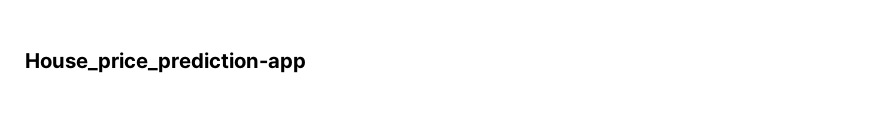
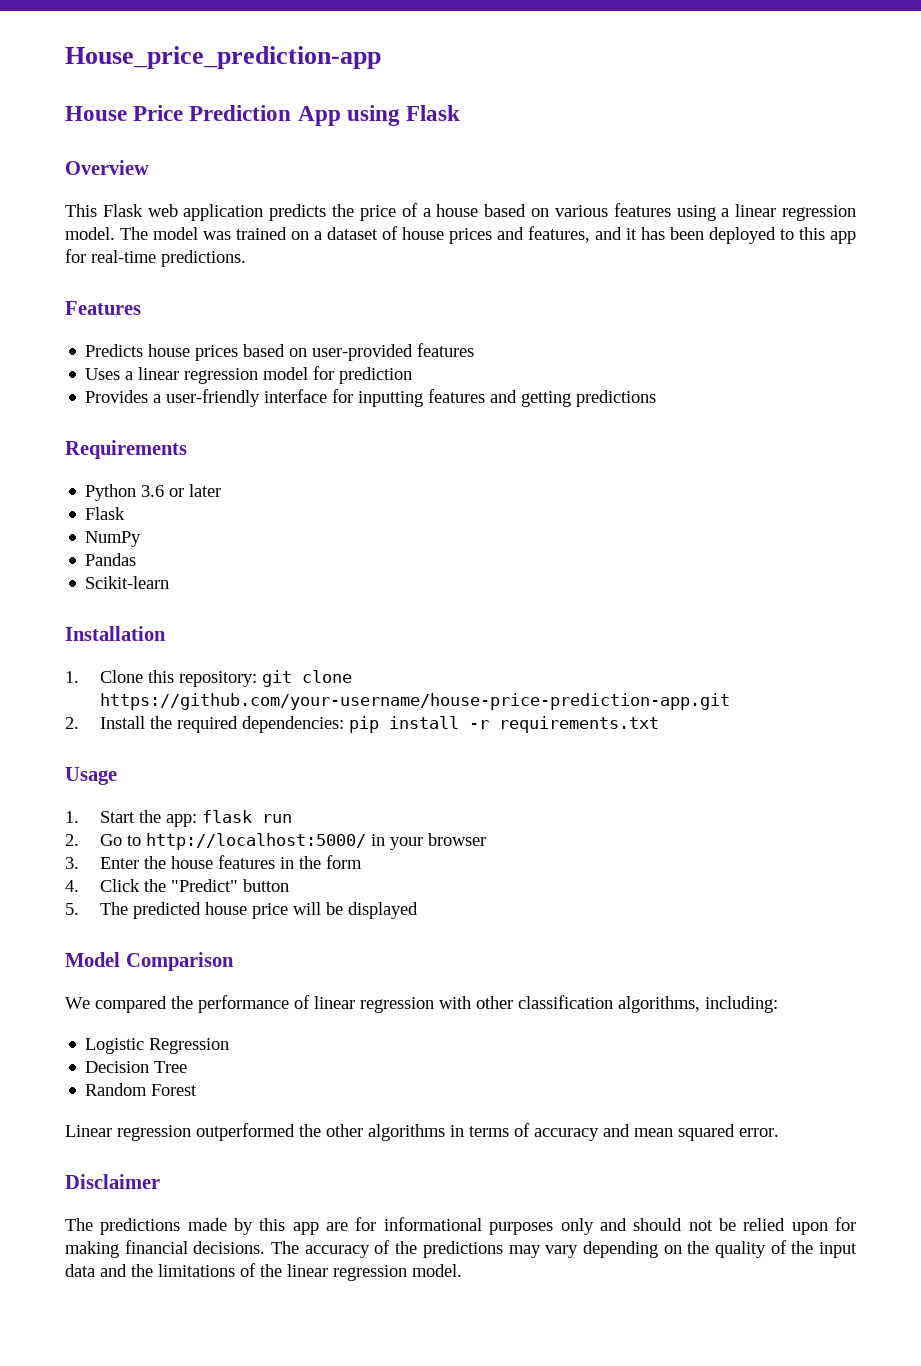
(306, 62) none -> [65,105,461,126] [65,160,149,175] [65,203,857,221] [65,226,856,244] [65,249,246,267] [65,301,141,315] [85,343,475,361] [85,366,413,384] [85,389,657,407] [65,440,187,459] [85,484,222,501] [85,507,126,520] [85,531,142,547] [85,553,137,566] [85,576,170,589] [65,626,166,641] [65,670,352,687] [99,693,730,710] [65,716,659,733] [65,767,117,785] [65,810,292,827] [65,833,486,850] [65,855,362,869] [65,879,289,892] [65,902,418,919] [65,952,234,971] [65,995,778,1013] [85,1038,230,1054] [85,1061,188,1073] [85,1083,198,1096] [65,1123,779,1141] [65,1174,160,1189] [65,1217,857,1235] [65,1240,857,1258] [65,1263,462,1281] // House Price Prediction App using Flask // Overview // This Flask web application predicts the price of a house based on various features using a linear regression model. The model was trained on a dataset of house prices and features, and it has been deployed to this app for real-time predictions. // Features // Predicts house prices based on user-provided features // Uses a linear regression model for prediction // Provides a user-friendly interface for inputting features and getting predictions // Requirements // Python 3.6 or later // Flask // NumPy // Pandas // Scikit-learn // Installation // 1. Clone this repository: git clone https://github.com/your-username/house-price-prediction-app.git // 2. Install the required dependencies: pip install -r requirements.txt // Usage // 1. Start the app: flask run // 2. Go to http://localhost:5000/ in your browser // 3. Enter the house features in the form // 4. Click the "Predict" button // 5. The predicted house price will be displayed // Model Comparison // We compared the performance of linear regression with other classification algorithms, including: // Logistic Regression // Decision Tree // Random Forest // Linear regression outperformed the other algorithms in terms of accuracy and mean squared error. // Disclaimer // The predictions made by this app are for informational purposes only and should not be relied upon for making financial decisions. The accuracy of the predictions may vary depending on the quality of the input data and the limitations of the linear regression model.

